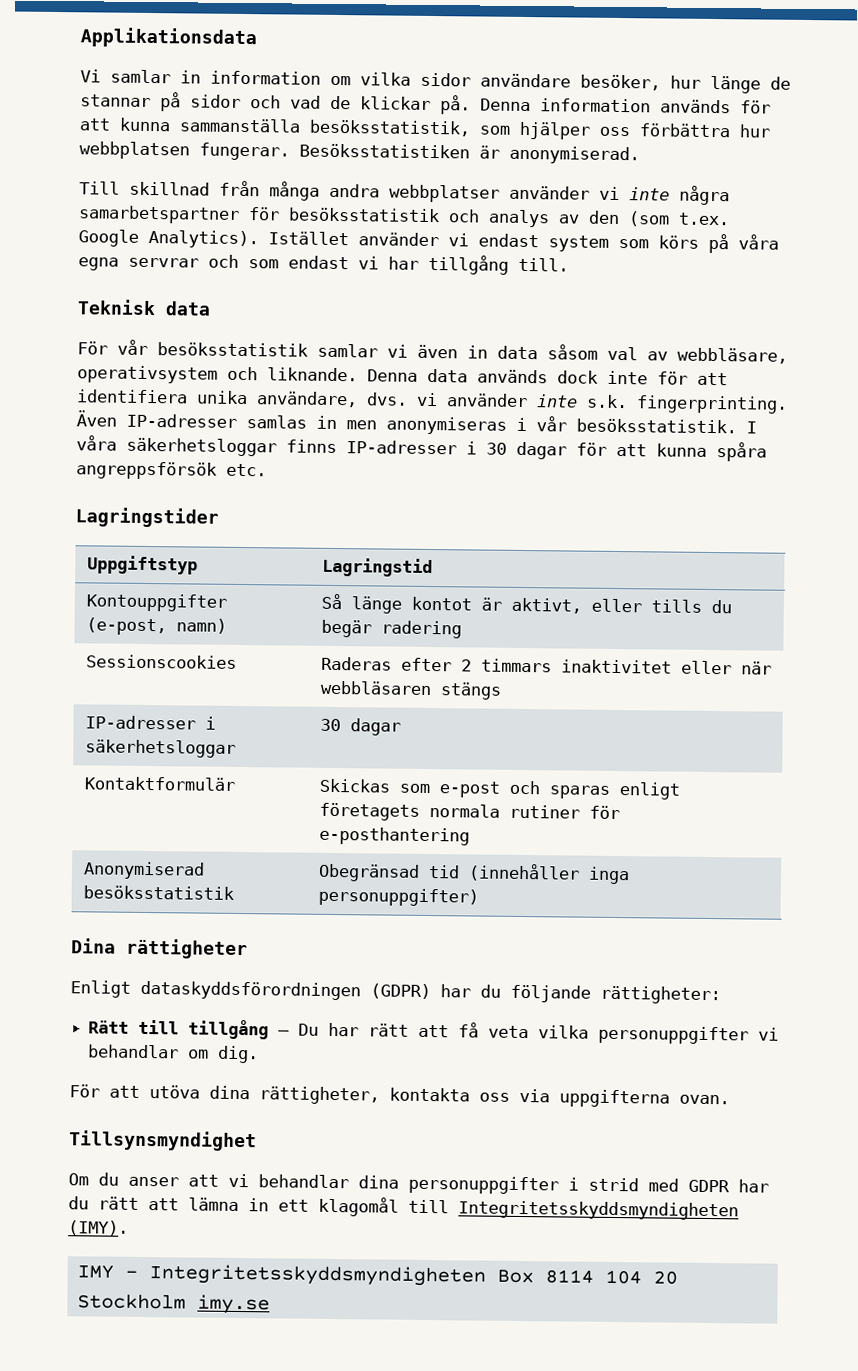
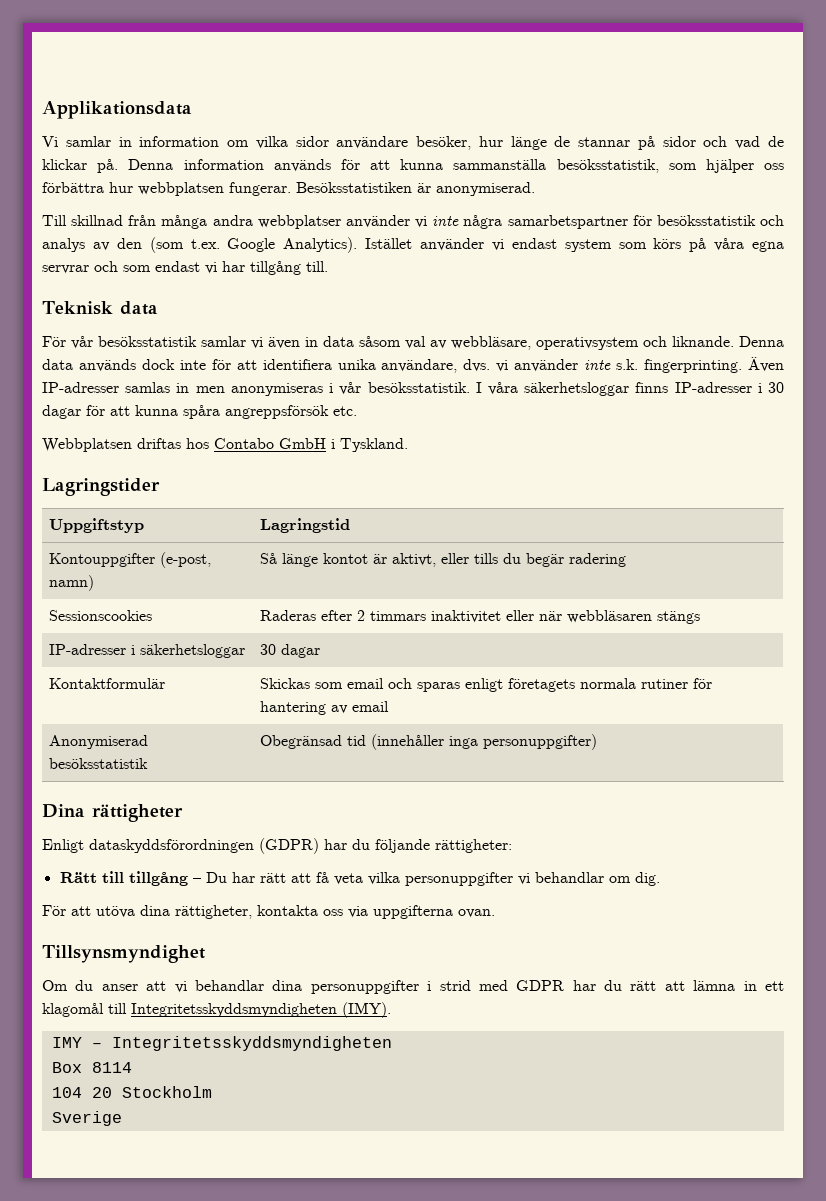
(267, 470) none -> [42,438,408,452] // Webbplatsen driftas hos Contabo GmbH i Tyskland.
[439,781,501,798] e-post -> [346,678,384,689] email
[319,826,471,846] e-posthantering -> [259,701,389,715] hantering av email
(486, 1275) none -> (392, 1043) //
(594, 1276) none -> (132, 1067) //
[196,1294,270,1315] imy.se -> [51,1111,122,1126] // Sverige

